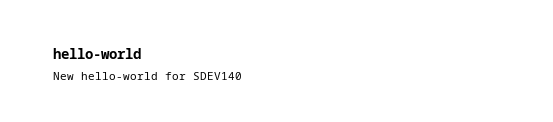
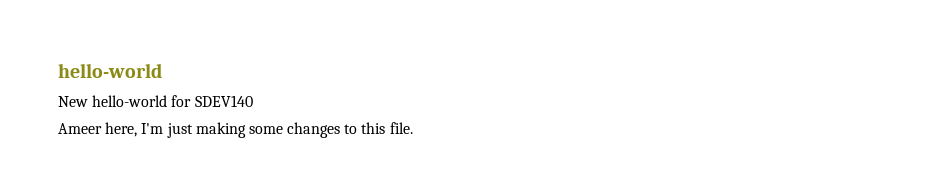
(242, 76) none -> [58,122,413,138] // Ameer here, I'm just making some changes to this file.

